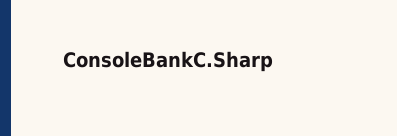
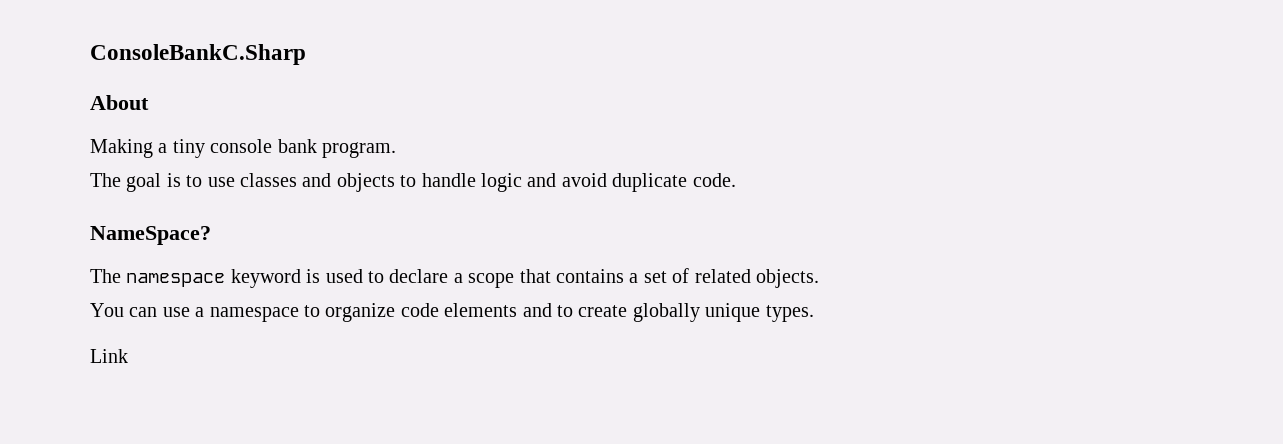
(273, 61) none -> [90,95,149,110] [90,139,396,158] [90,173,736,192] [90,226,211,245] [90,268,819,288] [90,303,814,322] [90,349,128,363] // About // Making a tiny console bank program. // The goal is to use classes and objects to handle logic and avoid duplicate code. // NameSpace? // The namespace keyword is used to declare a scope that contains a set of related objects. // You can use a namespace to organize code elements and to create globally unique types. // Link

